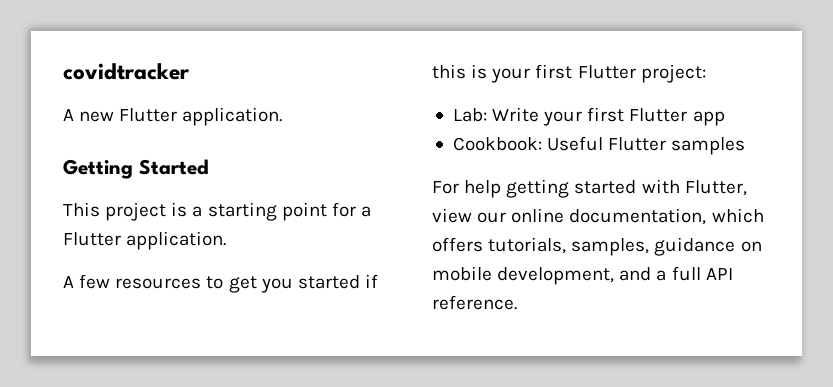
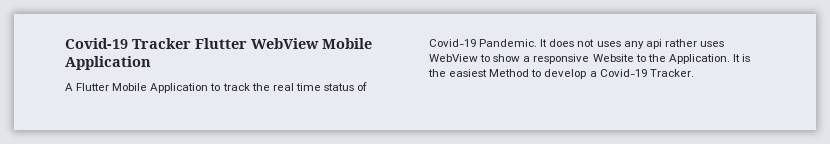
[63,63,190,80] [63,107,283,126] [63,159,209,179] [63,202,371,221] [63,231,227,250] [63,274,378,293] [432,64,706,83] [452,107,725,126] [452,136,746,155] [432,179,747,198] [432,208,764,225] [432,237,762,256] [432,266,733,285] [432,295,517,310] covidtracker // A new Flutter application. // Getting Started // This project is a starting point for a Flutter application. // A few resources to get you started if this is your first Flutter project: // Lab: Write your first Flutter app // Cookbook: Useful Flutter samples // For help getting started with Flutter, view our online documentation, which offers tutorials, samples, guidance on mobile development, and a full API reference. -> [65,38,372,49] [65,56,151,70] [65,82,368,93] [429,39,724,49] [429,54,751,64] [428,69,694,79] Covid-19 Tracker Flutter WebView Mobile Application // A Flutter Mobile Application to track the real time status of Covid-19 Pandemic. It does not uses any api rather uses WebView to show a responsive Website to the Application. It is the easiest Method to develop a Covid-19 Tracker.

